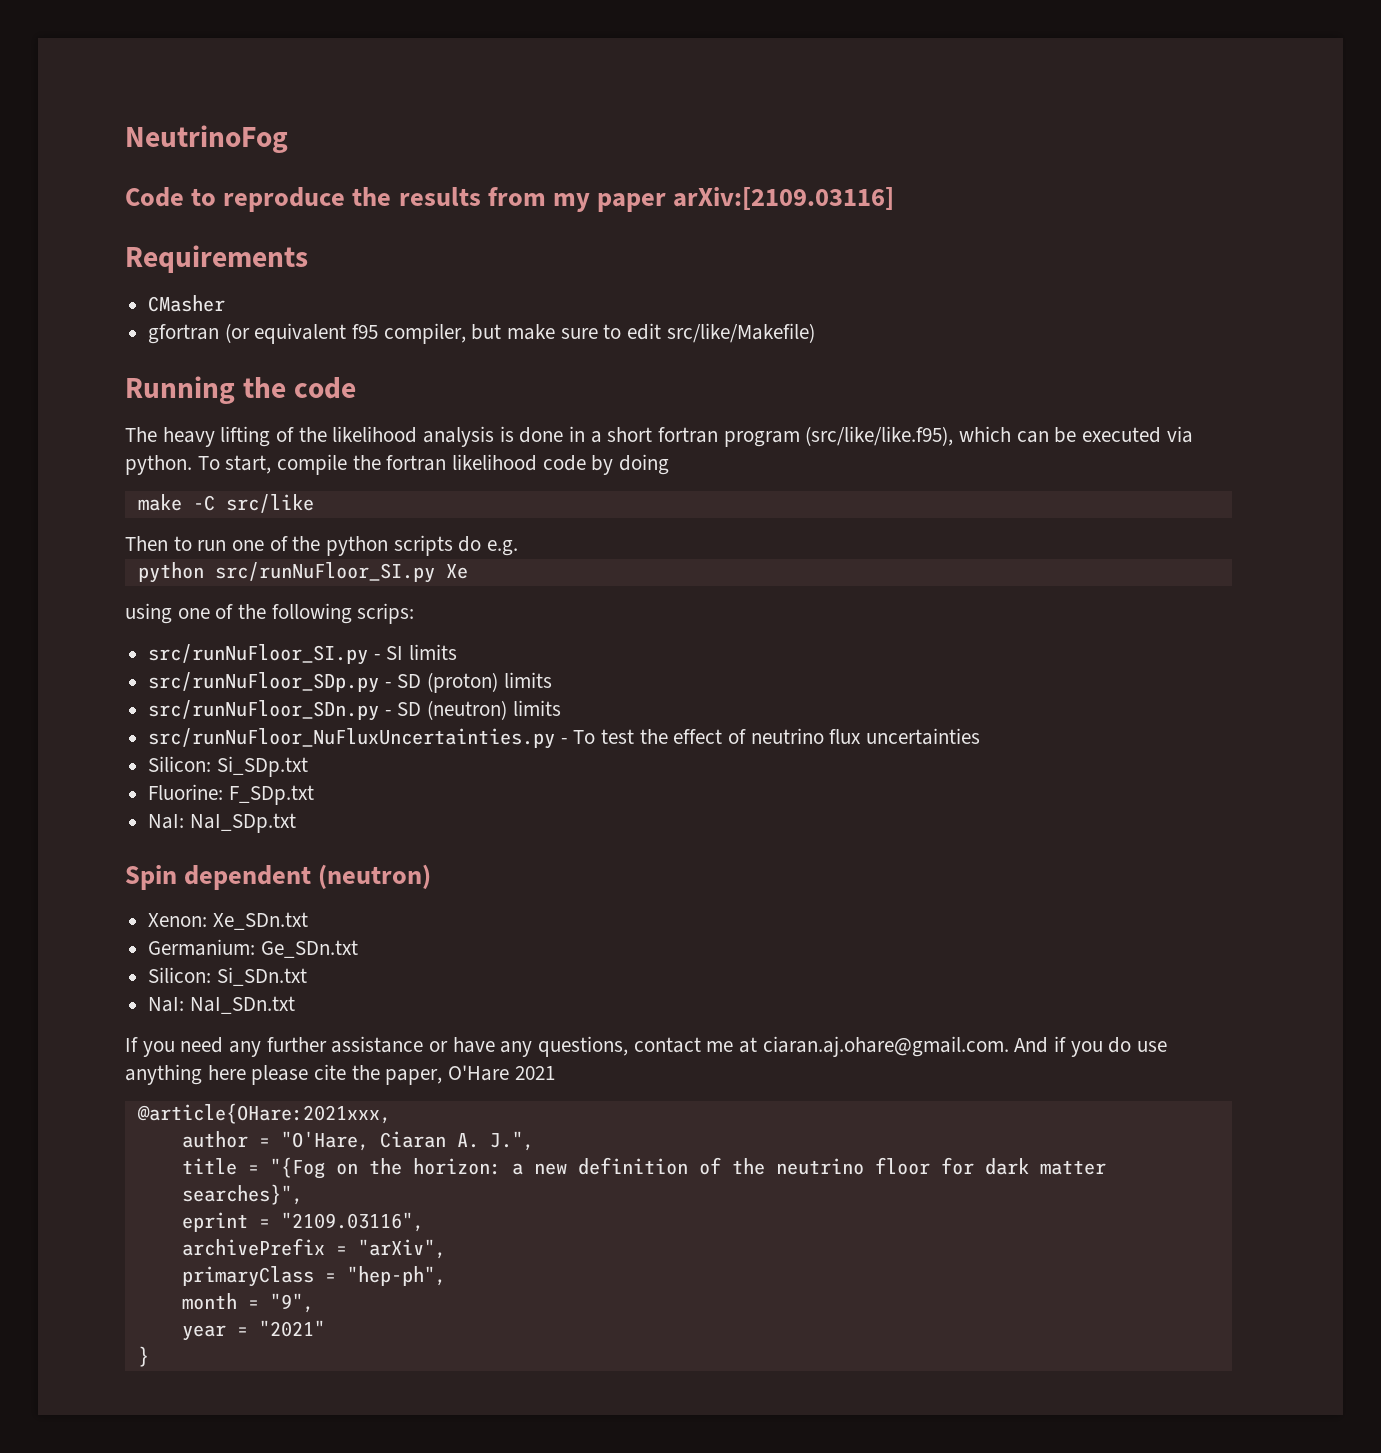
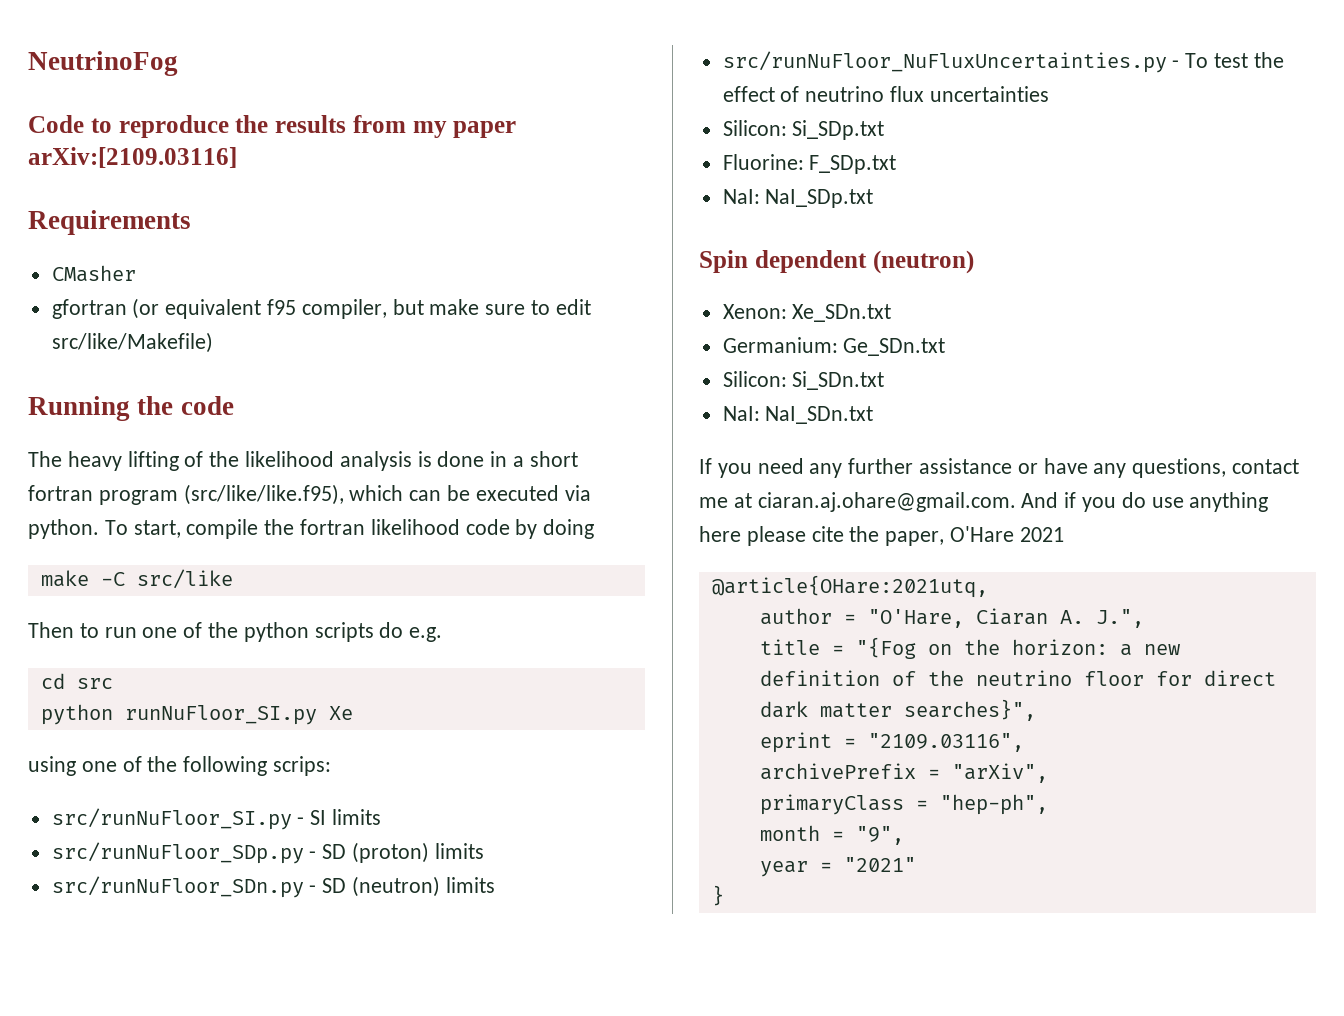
[137,562,435,583] // python src/runNuFloor_SI.py -> [40,673,113,689] [40,704,317,725] // cd src // python runNuFloor_SI.py
[136,1103,391,1124] @article{OHare:2021xxx, -> [711,575,988,598] @article{OHare:2021utq,
(974, 1166) none -> [1203,670,1276,686] direct

